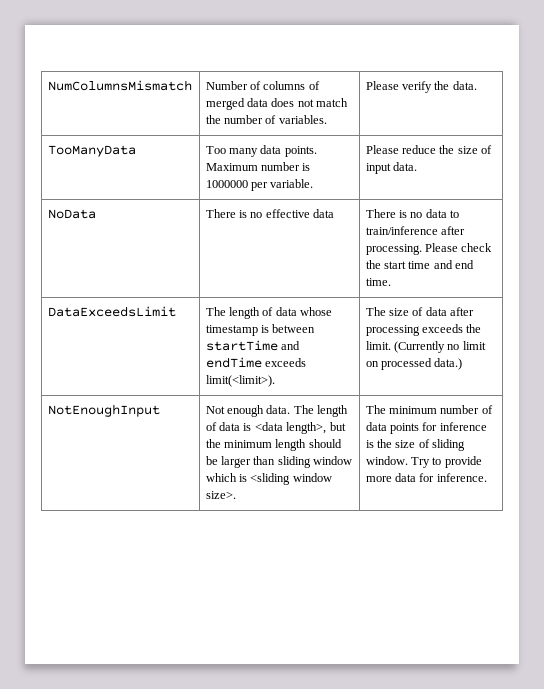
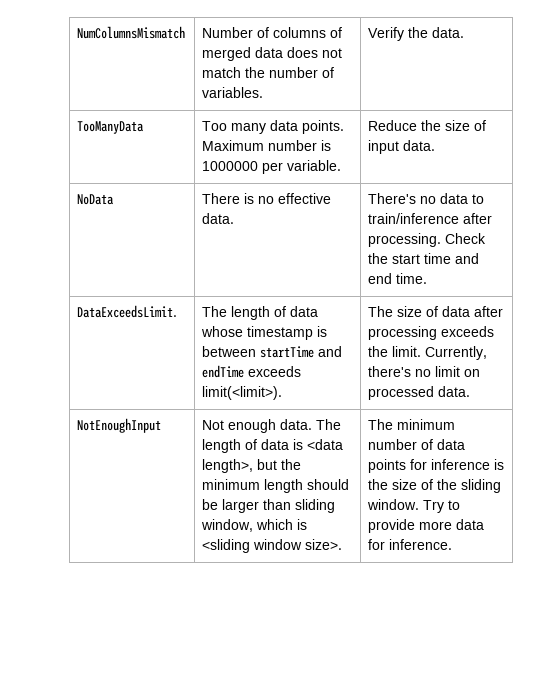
[365,81,433,93] Please verify -> [368,27,405,41] Verify
[365,145,437,154] Please reduce -> [368,120,418,131] Reduce
[313,209,335,218] [365,209,408,218] data | There is -> [202,213,235,224] [368,193,417,204] data. | There's
[425,243,493,252] Please check -> [445,233,487,244] Check
[47,306,176,317] DataExceedsLimit -> [77,305,178,318] DataExceedsLimit.
[394,341,446,353] (Currently -> [425,346,488,360] [368,366,412,377] Currently, there's
[434,358,463,370] data.) -> [438,386,471,397] data.
[313,456,353,465] window -> [201,519,254,532] window,
(430, 443) none -> [437,479,458,490] the

